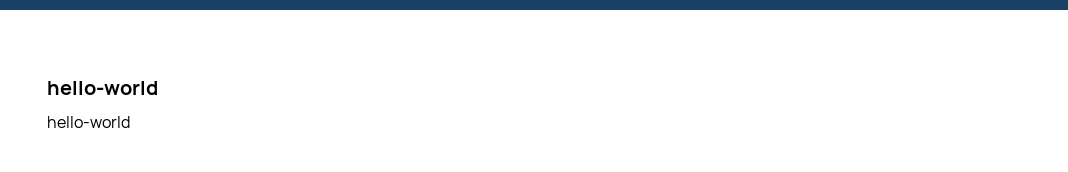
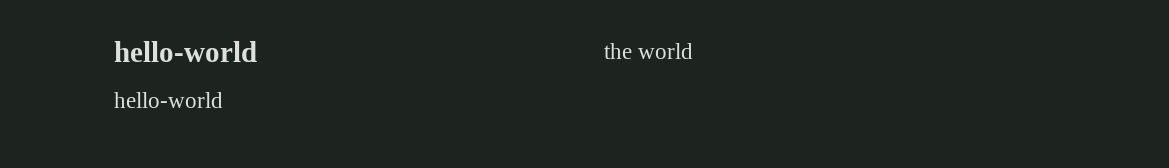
(130, 122) none -> [604,43,694,59] // the world

